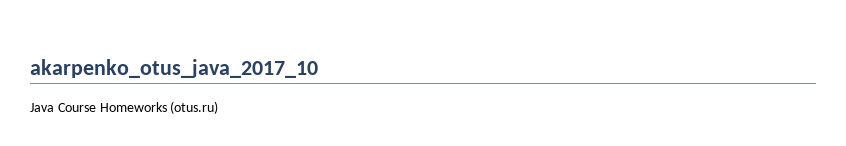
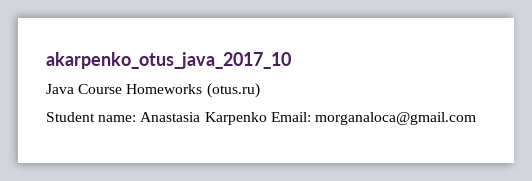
(219, 107) none -> [46,112,476,125] // Student name: Anastasia Karpenko Email: morganaloca@gmail.com

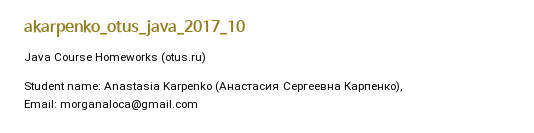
(267, 118) none -> [215,81,402,93] (Анастасия Сергеевна Карпенко), //

